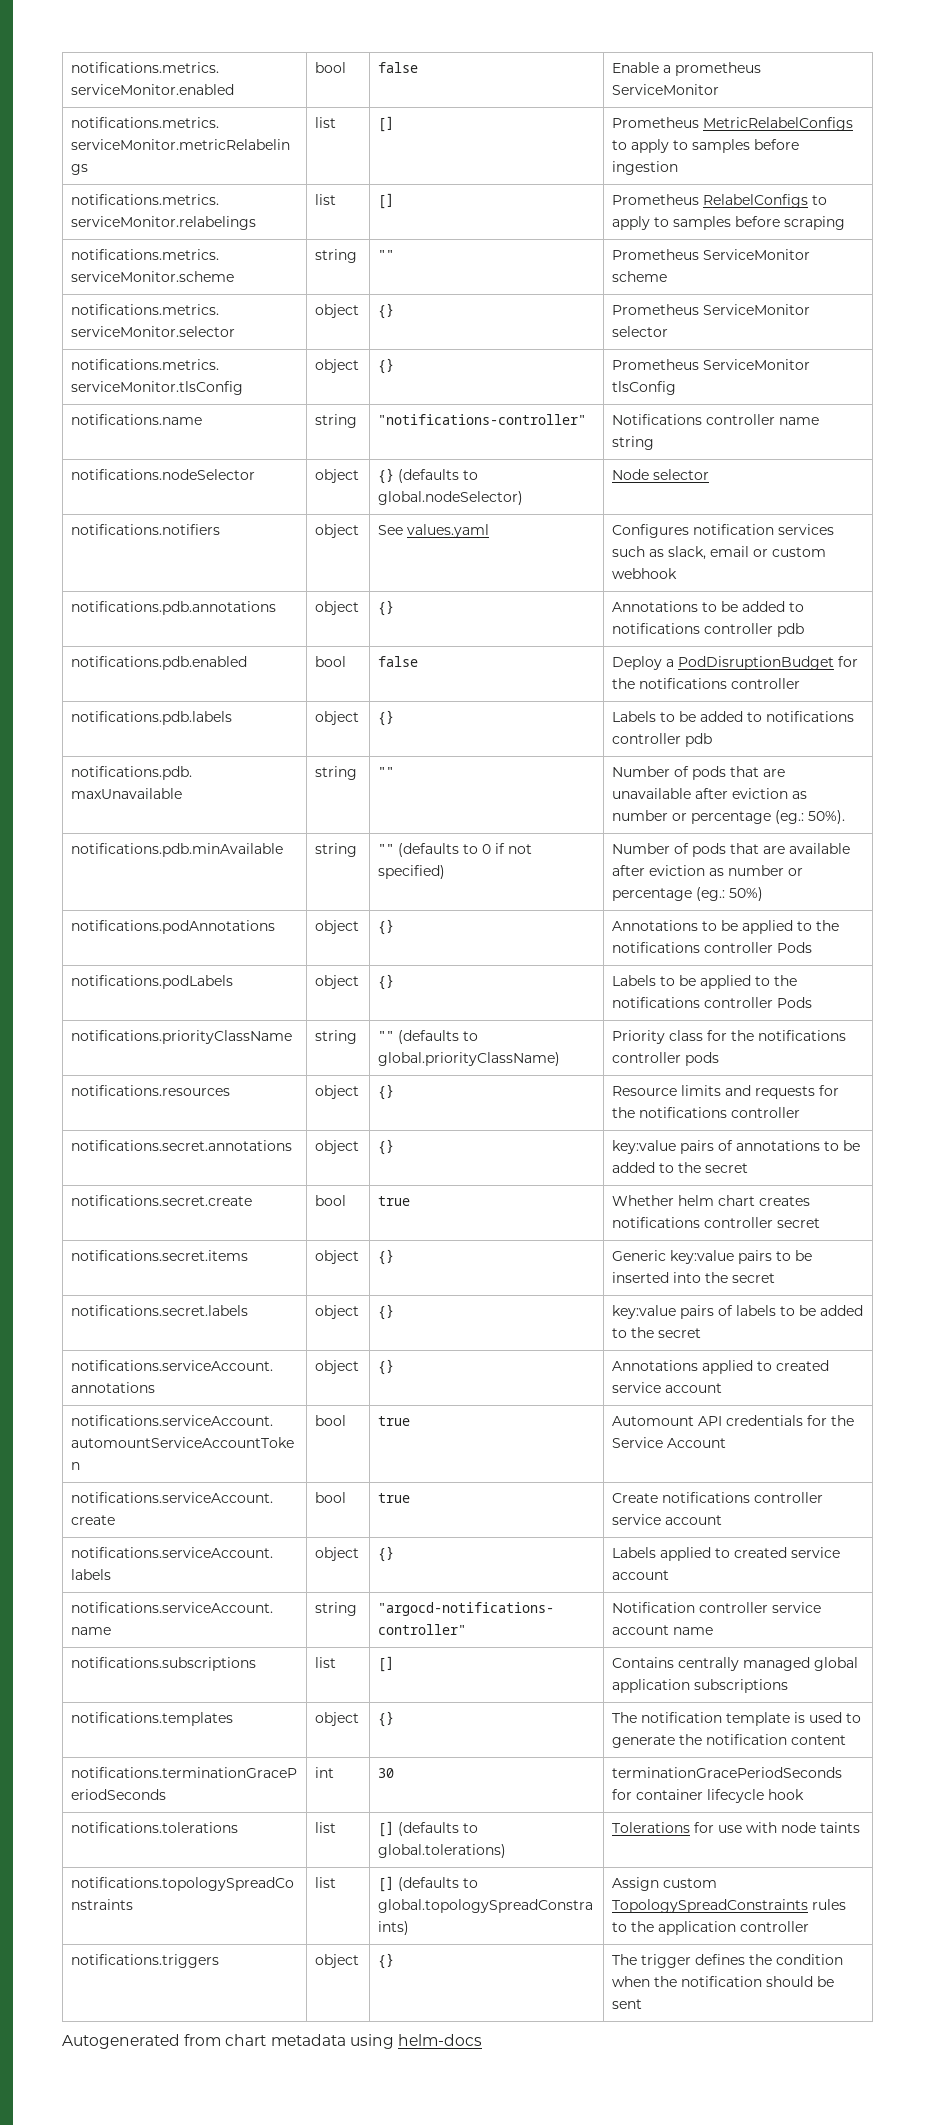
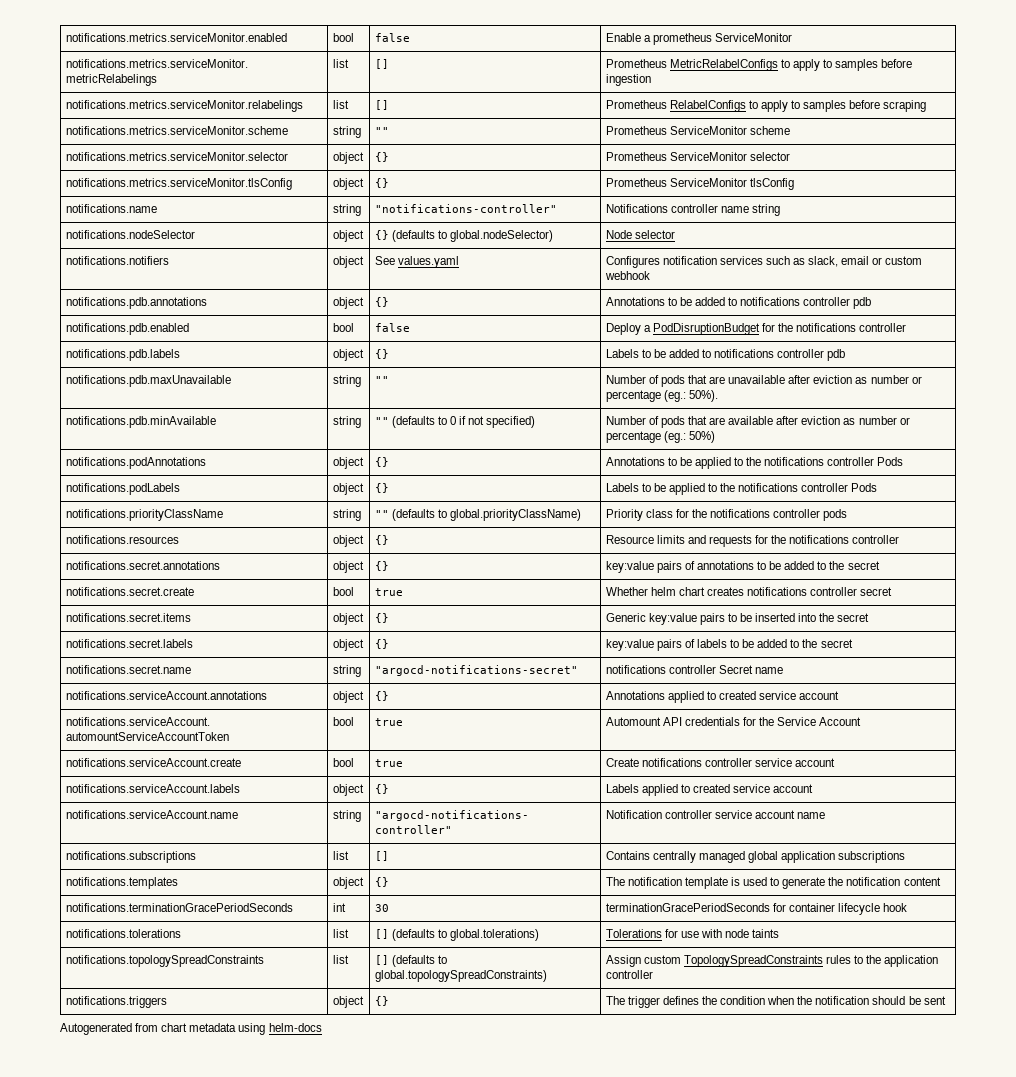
(701, 1333) none -> [65,665,191,674] [332,665,361,677] [374,665,578,676] [605,665,783,674] // notifications.secret.name | string | "argocd-notifications-secret" | notifications controller Secret name

